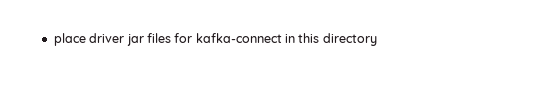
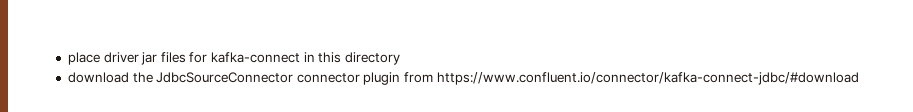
(377, 39) none -> [67,72,859,85] // download the JdbcSourceConnector connector plugin from https://www.confluent.io/connector/kafka-connect-jdbc/#download

